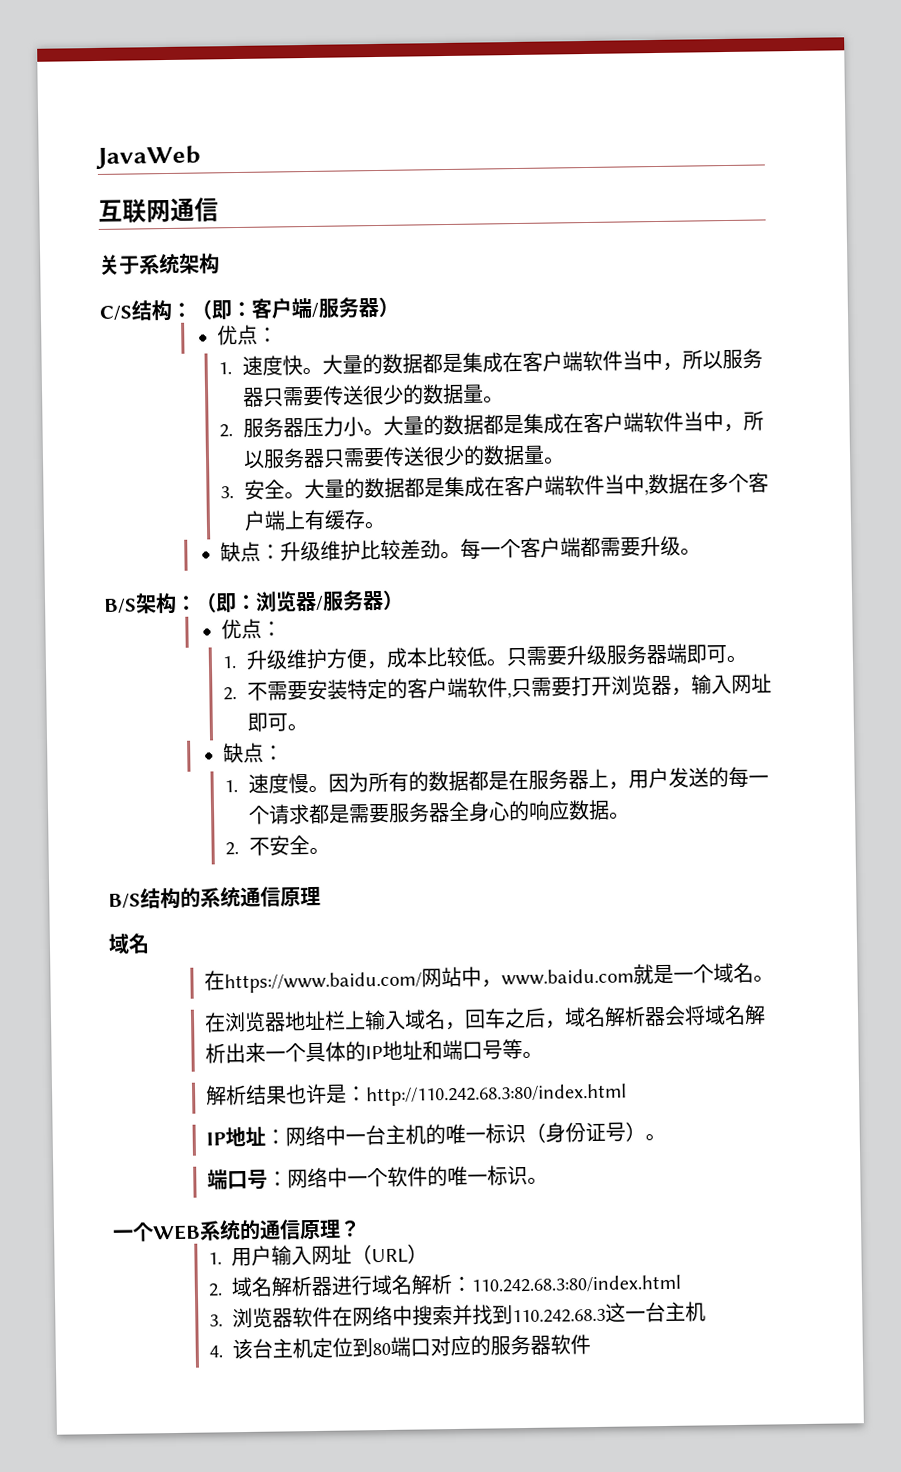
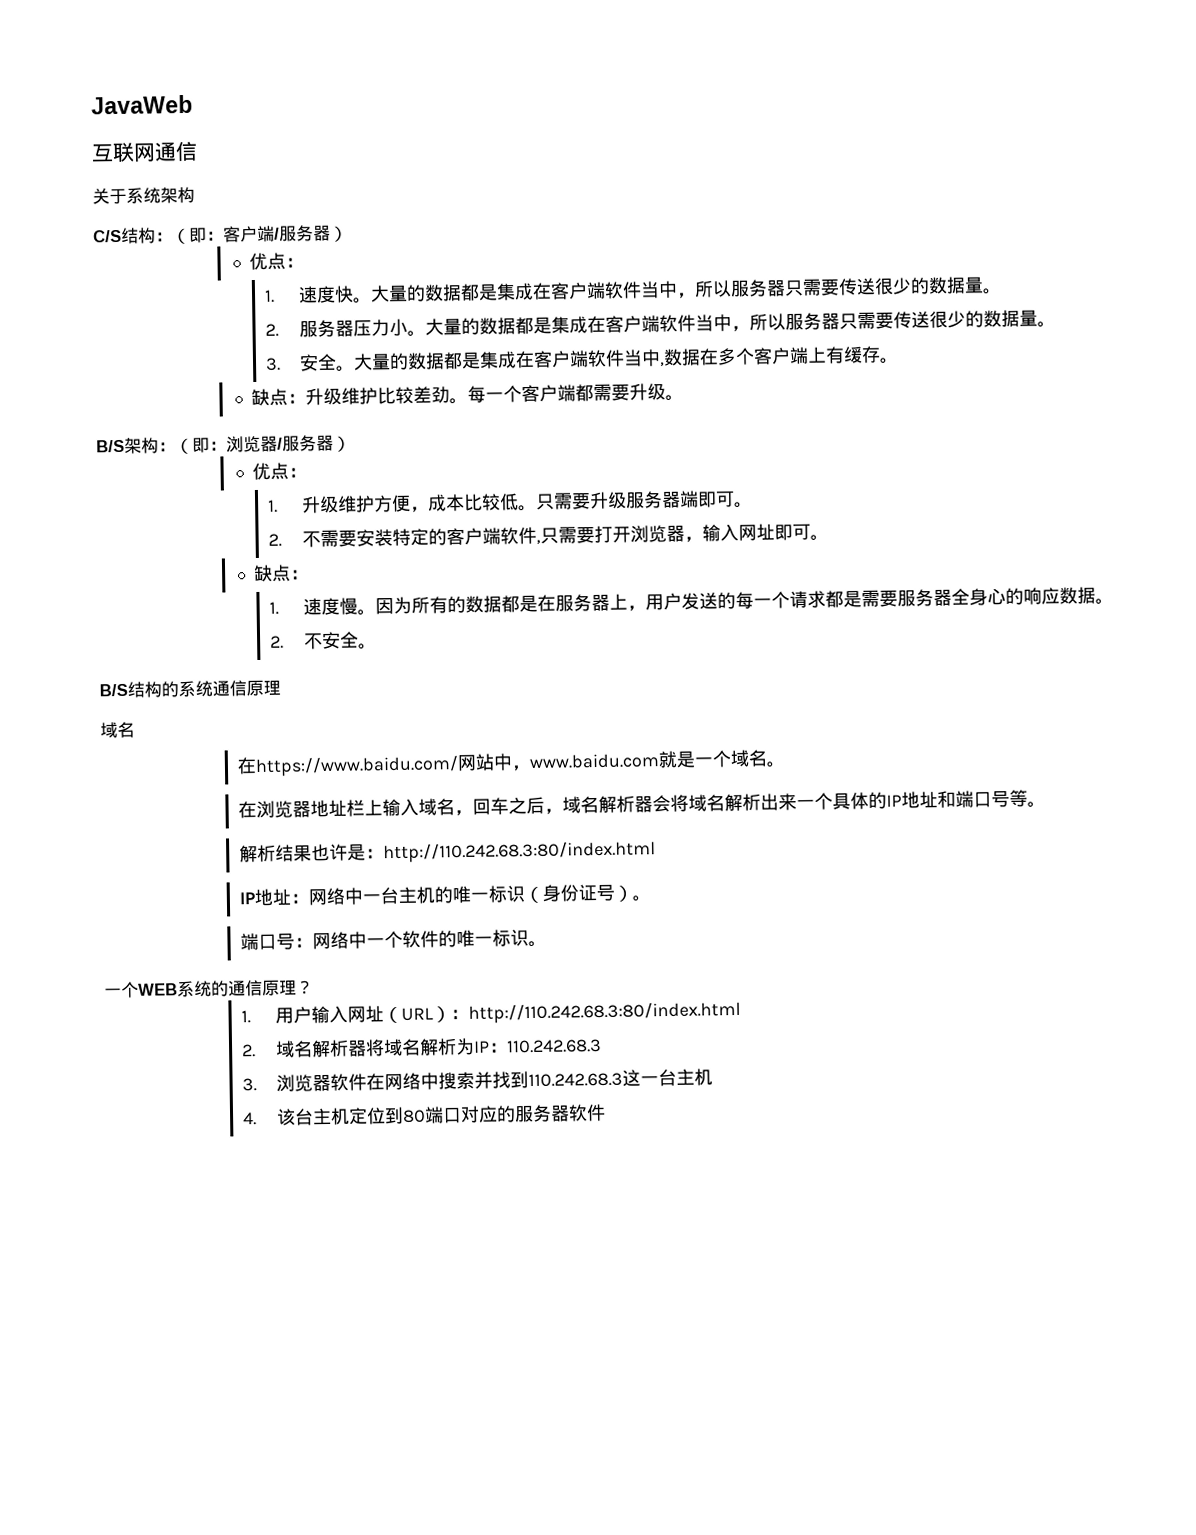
(429, 1253) none -> [449,1000,741,1024] ：http://110.242.68.3:80/index.html
[331,1274,682,1296] 进行域名解析：110.242.68.3:80/index.html -> [364,1037,602,1057] 将域名解析为IP：110.242.68.3

